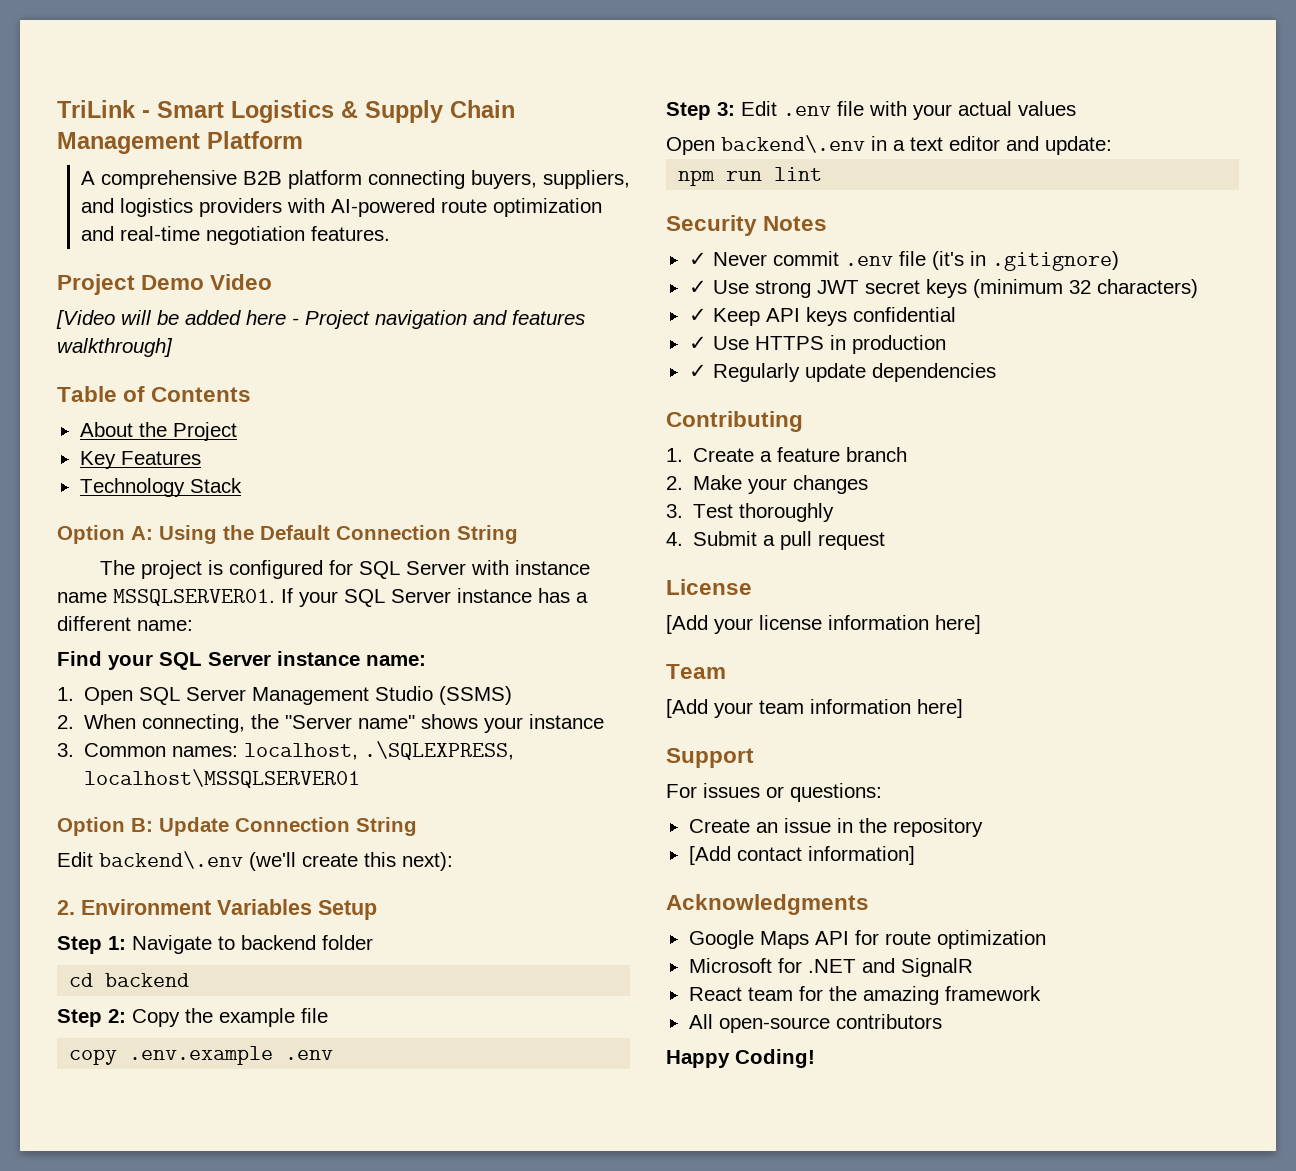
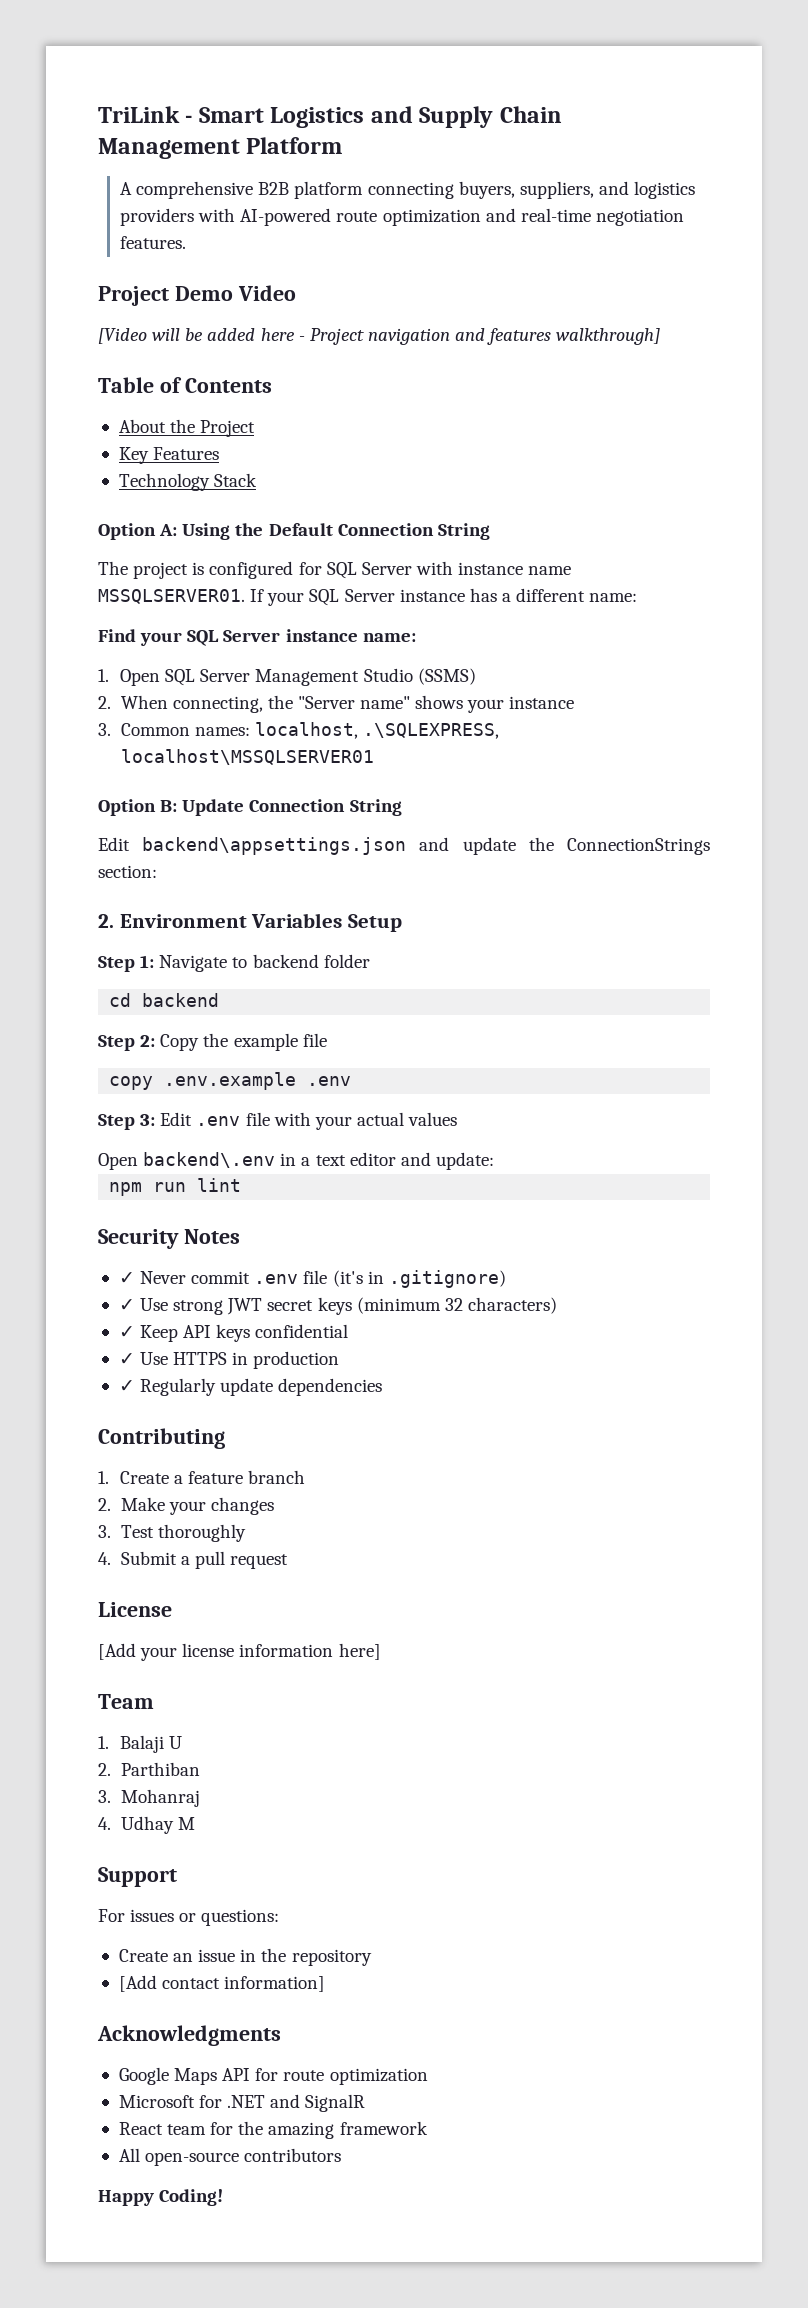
[341,101,358,118] & -> [370,106,413,123] and
[99,851,453,871] backend\.env (we'll create this next): -> [142,837,710,855] [98,865,157,878] backend\appsettings.json and update the ConnectionStrings section:
[666,699,963,718] [Add your team information here] -> [98,1735,183,1753] [98,1762,200,1776] [98,1789,200,1807] [98,1816,195,1834] 1. Balaji U // 2. Parthiban // 3. Mohanraj // 4. Udhay M

